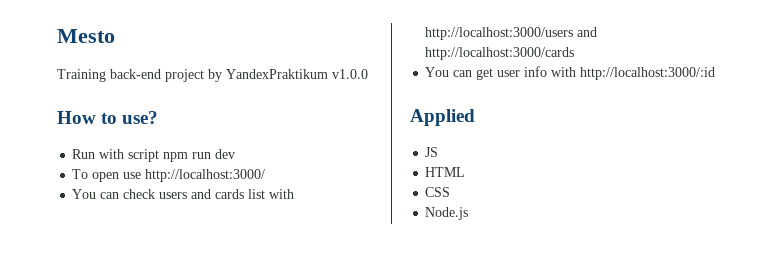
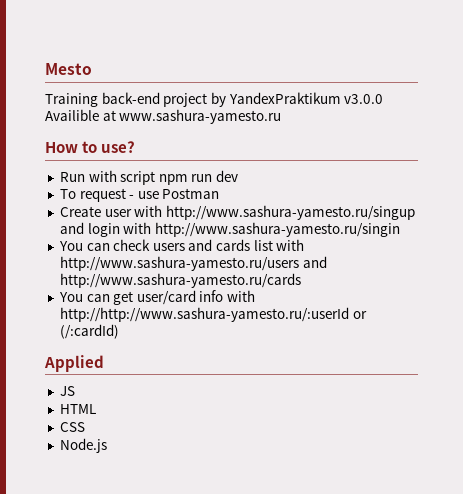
[332,69,368,79] v1.0.0 -> [344,94,384,104] [45,109,282,124] v3.0.0 Availible at www.sashura-yamesto.ru
[92,169,266,182] open use http://localhost:3000/ -> [79,188,220,202] [59,205,415,220] [59,222,400,237] request - use Postman // Create user with http://www.sashura-yamesto.ru/singup and login with http://www.sashura-yamesto.ru/singin
[425,27,598,40] [425,47,575,60] http://localhost:3000/users and http://localhost:3000/cards -> [59,256,327,271] [59,273,301,288] http://www.sashura-yamesto.ru/users and http://www.sashura-yamesto.ru/cards
[497,70,521,77] user -> [136,290,196,305] user/card
[580,67,716,80] http://localhost:3000/:id -> [59,307,367,322] [59,324,119,339] http://http://www.sashura-yamesto.ru/:userId or (/:cardId)

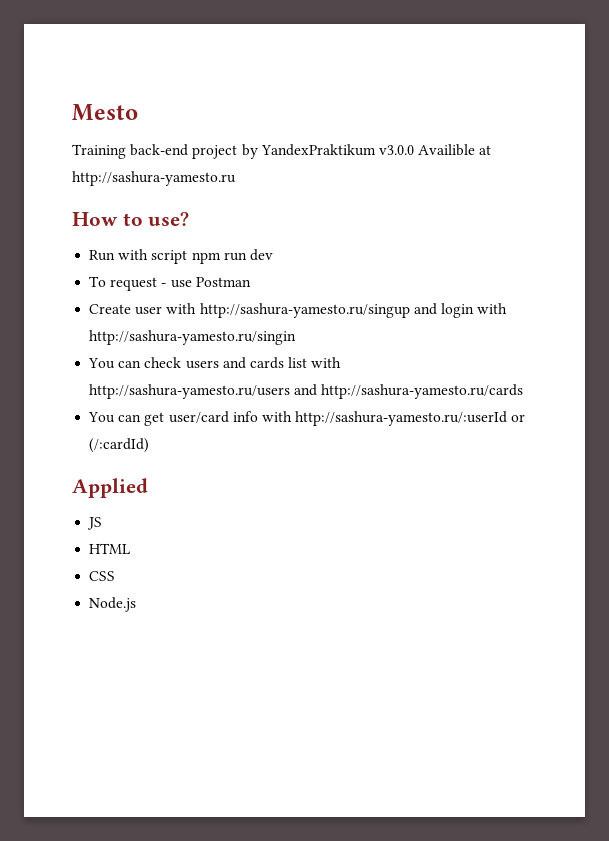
[119,109,282,124] www.sashura-yamesto.ru -> [72,171,236,186] http://sashura-yamesto.ru
[165,205,415,220] http://www.sashura-yamesto.ru/singup -> [199,303,410,318] http://sashura-yamesto.ru/singup
[154,222,400,237] http://www.sashura-yamesto.ru/singin -> [89,330,297,345] http://sashura-yamesto.ru/singin
[59,256,327,271] [59,273,301,288] http://www.sashura-yamesto.ru/users and http://www.sashura-yamesto.ru/cards -> [89,384,524,399] http://sashura-yamesto.ru/users and http://sashura-yamesto.ru/cards
[59,307,349,322] http://http://www.sashura-yamesto.ru/:userId -> [295,411,508,426] http://sashura-yamesto.ru/:userId

